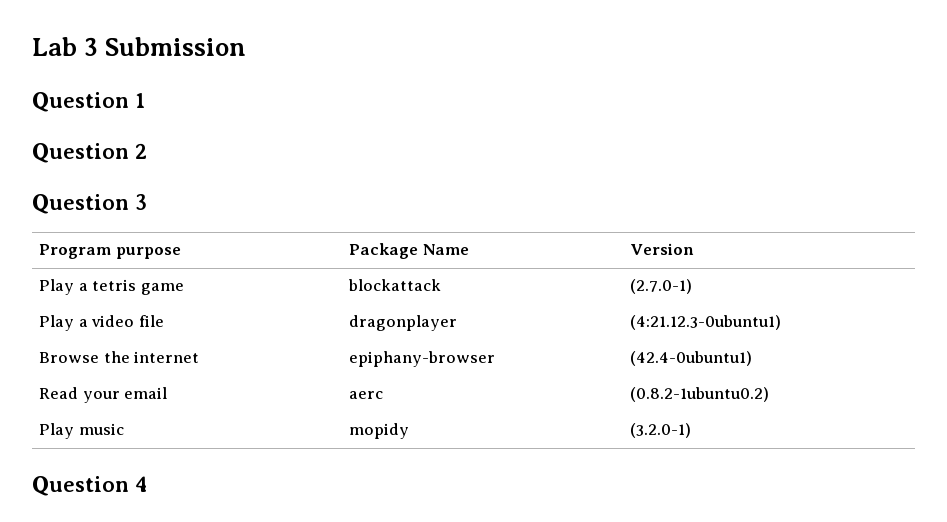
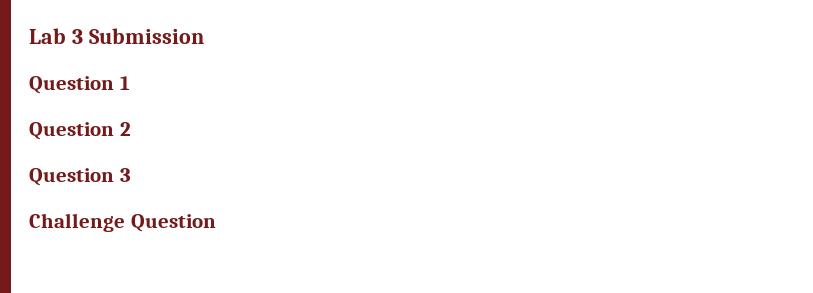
[39,244,181,259] [349,243,469,259] [630,243,695,255] [39,279,184,295] [348,279,442,291] [630,279,693,294] [39,315,164,331] [349,315,458,331] [630,315,782,330] [39,351,200,363] [349,351,496,367] [630,351,753,366] [39,387,168,403] [349,391,384,399] [630,387,770,402] [39,423,124,439] [349,423,410,439] [630,423,692,438] [32,476,147,496] // Program purpose | Package Name | Version // Play a tetris game | blockattack | (2.7.0-1) // Play a video file | dragonplayer | (4:21.12.3-0ubuntu1) // Browse the internet | epiphany-browser | (42.4-0ubuntu1) // Read your email | aerc | (0.8.2-1ubuntu0.2) // Play music | mopidy | (3.2.0-1) // Question 4 -> [29,213,216,232] // Challenge Question

